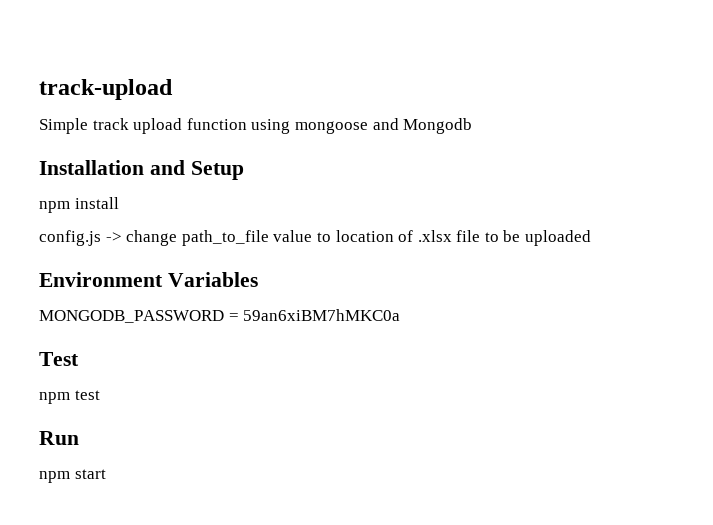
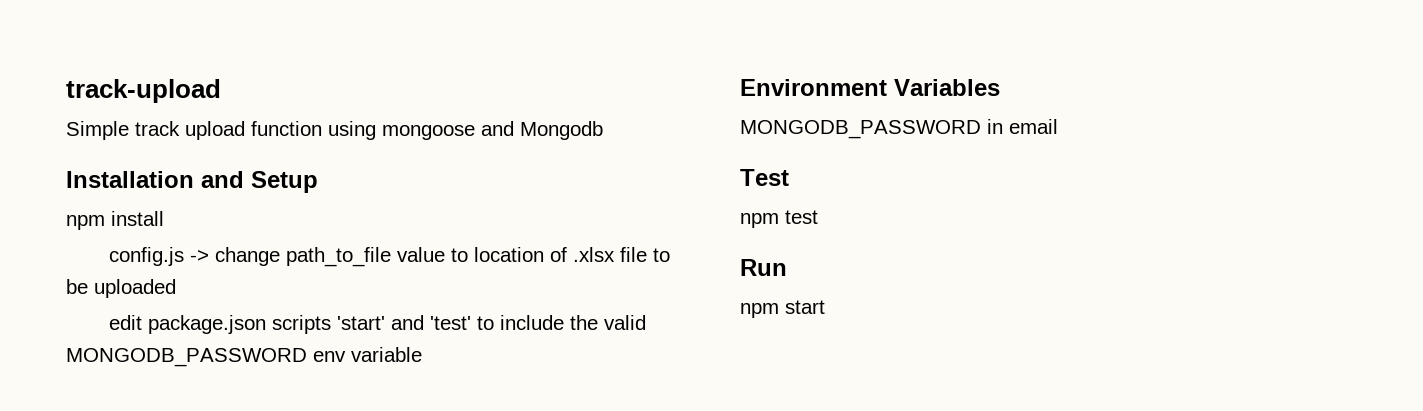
(592, 238) none -> [109,315,647,334] [66,347,422,367] // edit package.json scripts 'start' and 'test' to include the valid MONGODB_PASSWORD env variable
[228,309,401,321] = 59an6xiBM7hMKC0a -> [987,119,1058,134] in email

